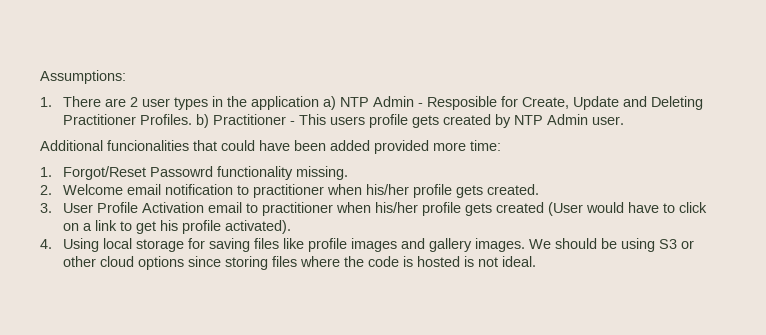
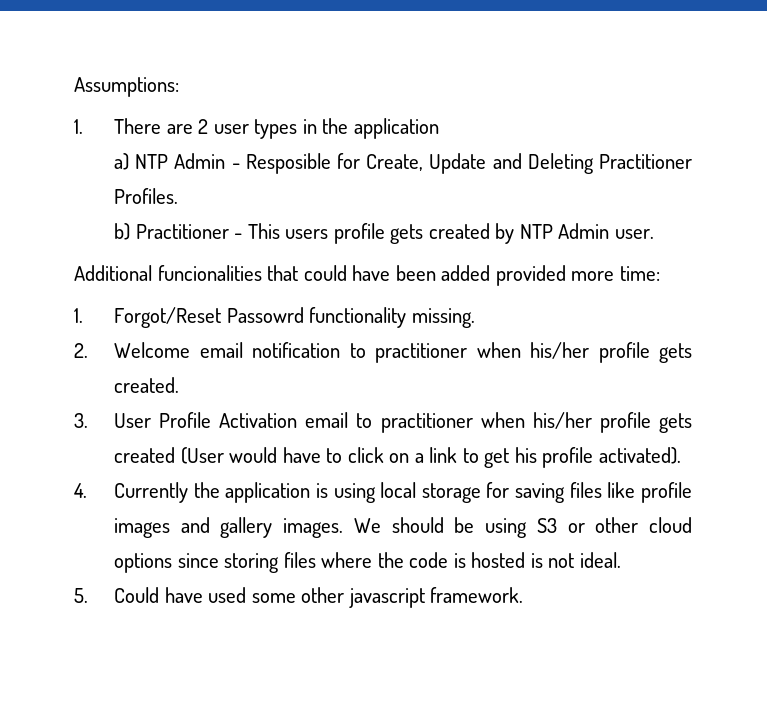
(320, 103) none -> (439, 128) //
(193, 119) none -> (178, 196) //
[63,238,100,252] Using -> [113,482,376,503] Currently the application is using
(537, 261) none -> [74,587,524,608] // 5. Could have used some other javascript framework.

